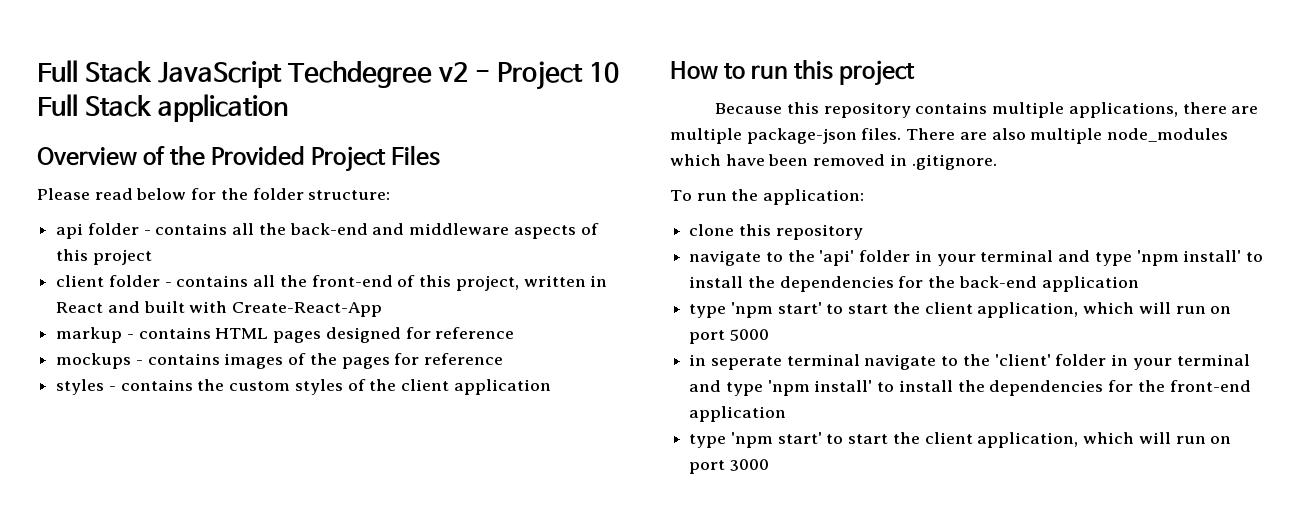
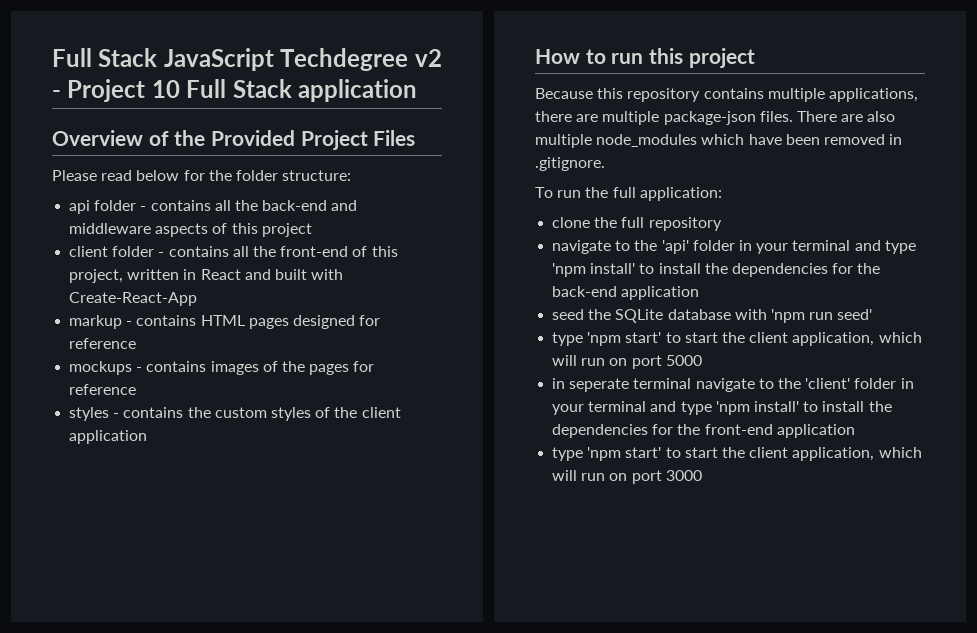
(759, 195) none -> [612,187,636,198] full
[738,224,771,236] this -> [594,217,645,228] the full
(1139, 284) none -> [552,309,873,323] // seed the SQLite database with 'npm run seed'

